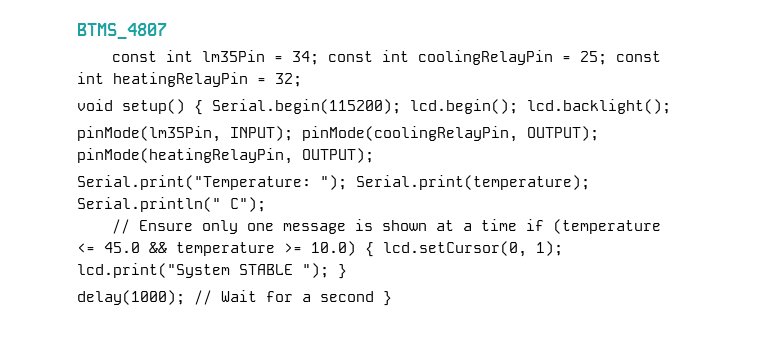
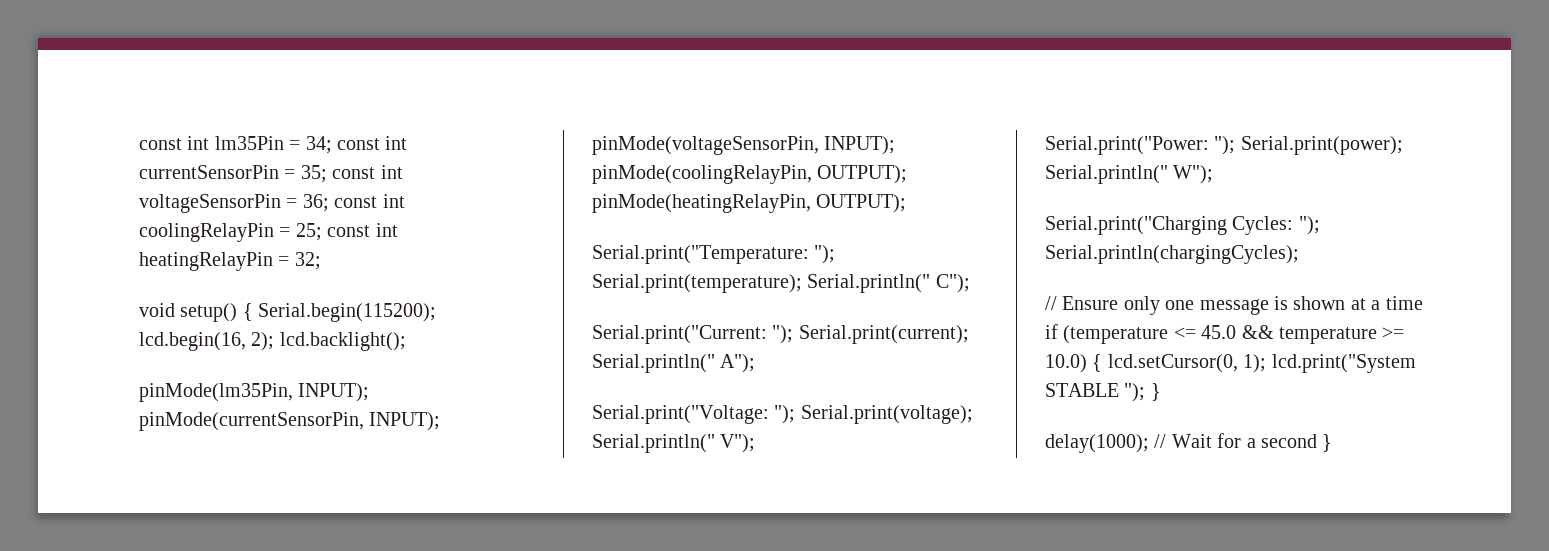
[77,23,167,39] BTMS_4807 // -> (139, 144) none
(410, 56) none -> [139,165,403,183] [139,194,405,213] currentSensorPin = 35; const int voltageSensorPin = 36; const int
[410,99,518,114] lcd.begin(); -> [139,332,275,351] lcd.begin(16, 2);
(293, 133) none -> [139,412,441,431] [592,136,896,155] pinMode(currentSensorPin, INPUT); pinMode(voltageSensorPin, INPUT);
(266, 204) none -> [592,325,969,344] [592,354,756,373] [592,405,973,424] [592,434,756,453] [1045,136,1403,155] [1045,165,1214,184] [1045,216,1320,235] [1045,245,1299,264] // Serial.print("Current: "); Serial.print(current); Serial.println(" A"); // Serial.print("Voltage: "); Serial.print(voltage); Serial.println(" V"); // Serial.print("Power: "); Serial.print(power); Serial.println(" W"); // Serial.print("Charging Cycles: "); Serial.println(chargingCycles);

